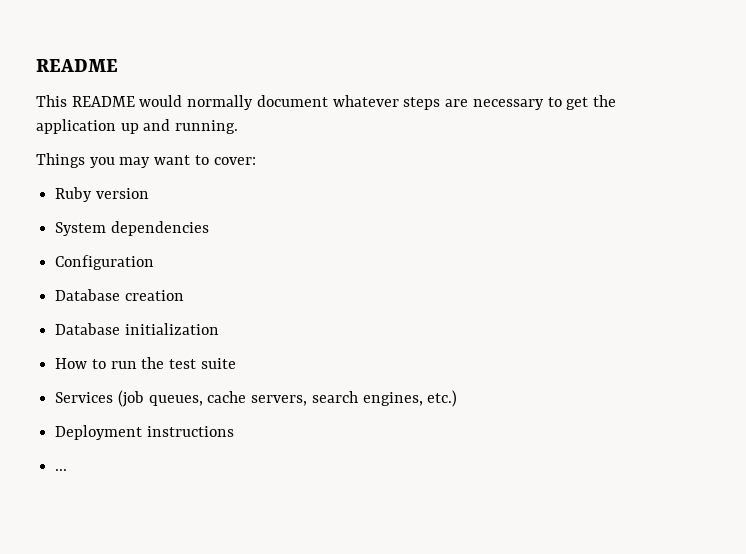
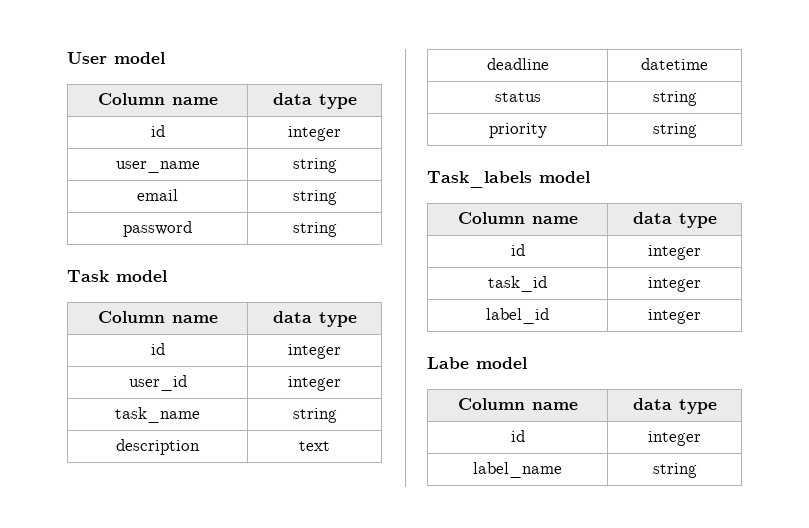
[36,59,118,72] [36,95,616,110] [36,119,239,134] [36,153,256,168] [55,187,149,202] [55,221,209,236] [55,255,155,270] [55,289,184,301] [55,323,219,335] [55,357,236,369] [55,390,458,407] [55,425,234,440] [55,469,68,471] README // This README would normally document whatever steps are necessary to get the application up and running. // Things you may want to cover: // Ruby version // System dependencies // Configuration // Database creation // Database initialization // How to run the test suite // Services (job queues, cache servers, search engines, etc.) // Deployment instructions // ... -> [67,52,165,64] [97,93,218,105] [272,93,357,109] [150,125,165,137] [288,126,341,141] [115,161,200,173] [292,158,337,173] [137,189,178,201] [292,190,337,205] [123,221,192,237] [292,222,337,237] [67,270,167,282] [97,311,218,323] [272,311,357,327] [150,343,165,355] [288,344,341,359] [128,375,187,391] [288,376,341,391] [115,407,200,423] [292,408,337,423] [116,439,200,455] [299,441,330,451] [486,58,549,70] [641,58,708,70] [494,92,541,102] [652,91,697,106] [488,123,547,138] [652,123,697,138] [427,171,590,188] [457,212,578,224] [632,212,717,228] [510,244,525,256] [648,245,701,260] [488,276,547,292] [648,277,701,292] [486,308,549,324] [648,309,701,324] [427,357,527,369] [457,398,578,410] [632,398,717,414] [510,430,525,442] [648,431,701,446] [473,462,562,478] [652,463,697,478] User model // Column name | data type // id | integer // user_name | string // email | string // password | string // Task model // Column name | data type // id | integer // user_id | integer // task_name | string // description | text // deadline | datetime // status | string // priority | string // Task_labels model // Column name | data type // id | integer // task_id | integer // label_id | integer // Labe model // Column name | data type // id | integer // label_name | string

